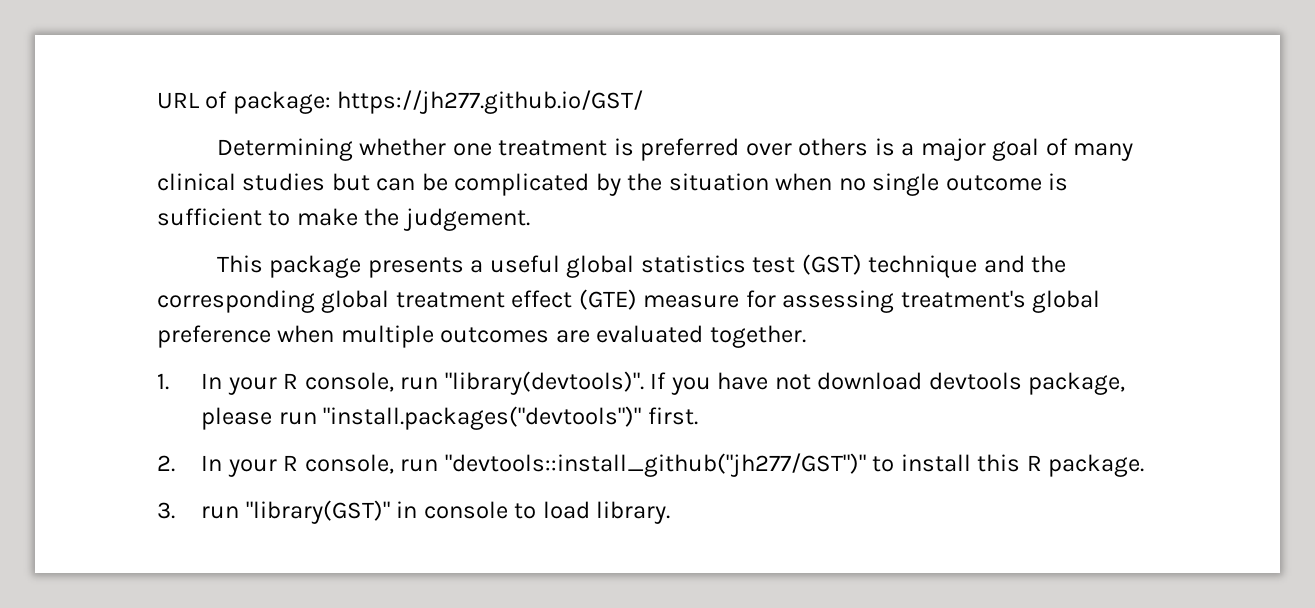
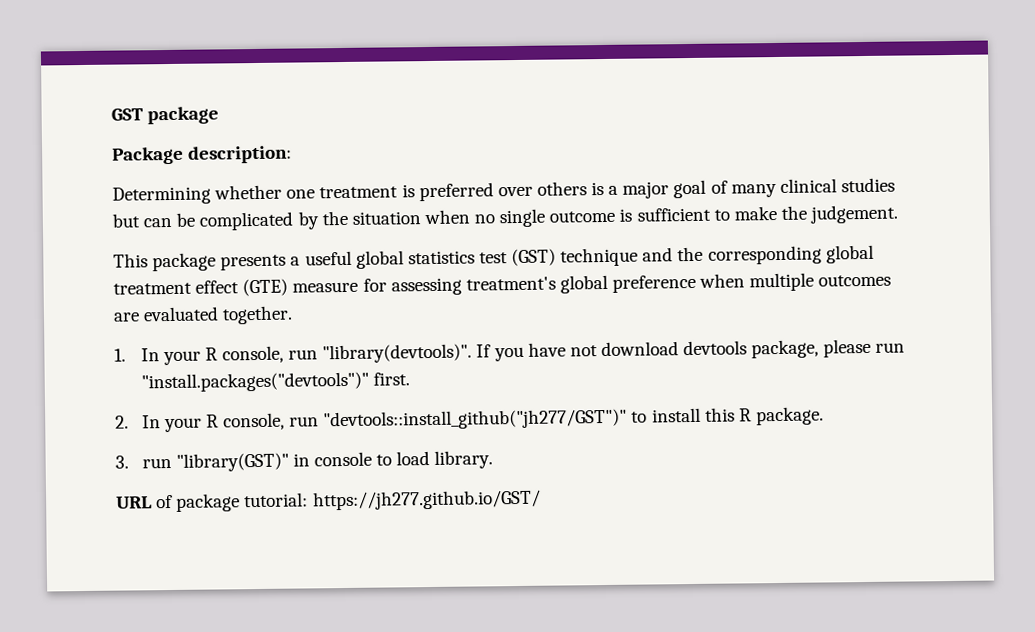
[157,90,644,114] URL of package: https://jh277.github.io/GST/ -> [111,106,220,125] [112,145,293,165] GST package // Package description:
(671, 512) none -> [116,489,541,512] // URL of package tutorial: https://jh277.github.io/GST/

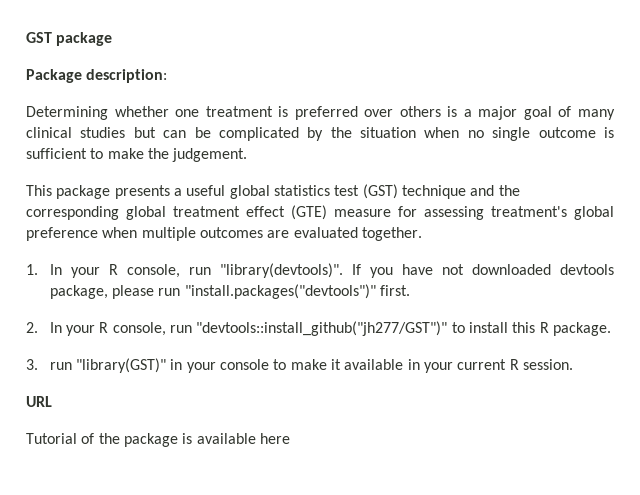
[600,341,679,357] download -> [471,264,551,275] downloaded
(310, 460) none -> [186,362,216,373] your
[396,450,494,469] [116,489,541,512] load library. // URL of package tutorial: https://jh277.github.io/GST/ -> [290,359,573,373] [26,396,52,407] [26,433,290,447] make it available in your current R session. // URL // Tutorial of the package is available here

